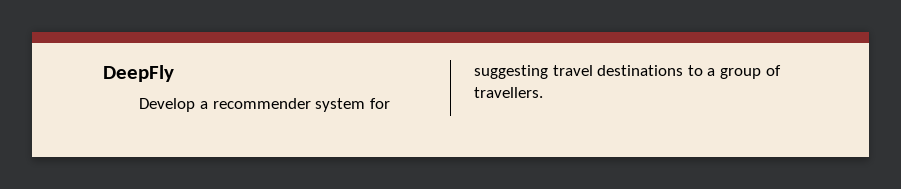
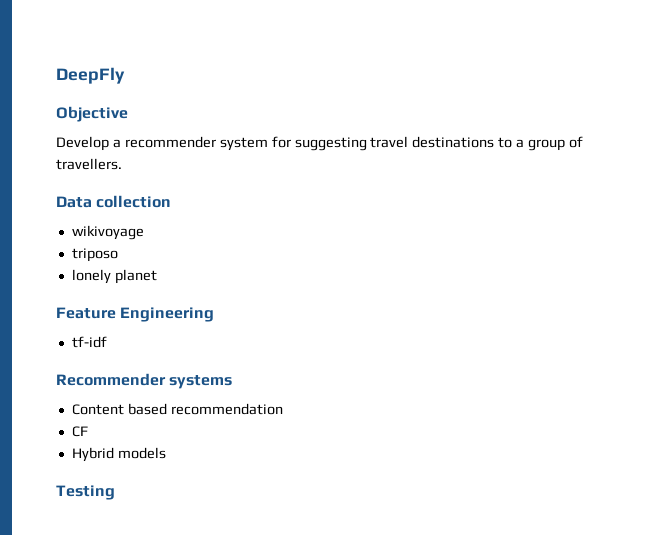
(174, 73) none -> [56,106,128,122] // Objective
(543, 92) none -> [56,195,172,208] [71,225,144,240] [71,248,118,262] [71,269,157,284] [56,307,215,322] [71,336,107,348] [56,373,233,389] [71,403,283,415] [71,426,88,437] [71,447,166,462] [56,485,115,500] // Data collection // wikivoyage // triposo // lonely planet // Feature Engineering // tf-idf // Recommender systems // Content based recommendation // CF // Hybrid models // Testing

